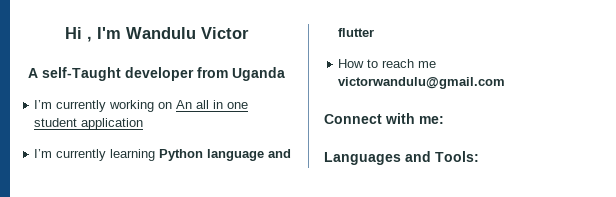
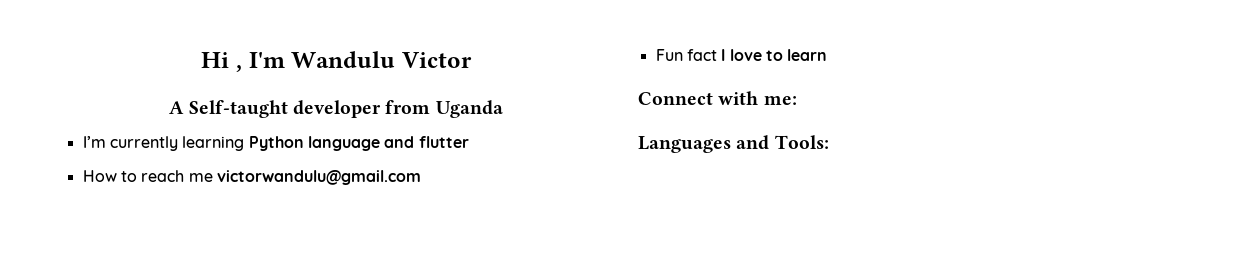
[41,67,121,81] self-Taught -> [188,100,288,118] Self-taught
[34,100,249,112] [34,118,144,130] // I’m currently working on An all in one student application -> (503, 109) none
(506, 83) none -> [655,49,828,61] // Fun fact I love to learn

